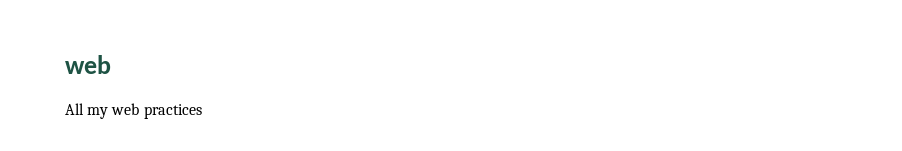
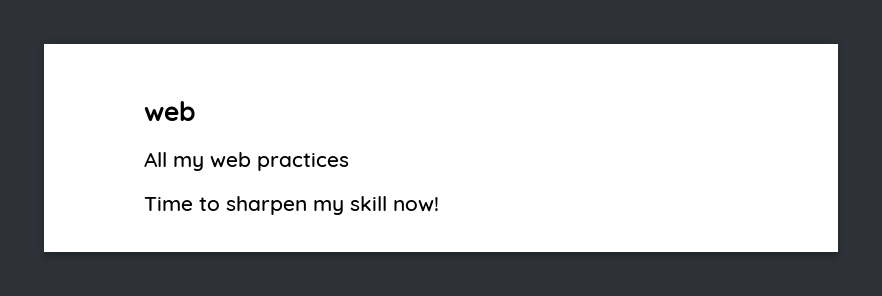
(202, 111) none -> [144,196,439,215] // Time to sharpen my skill now!

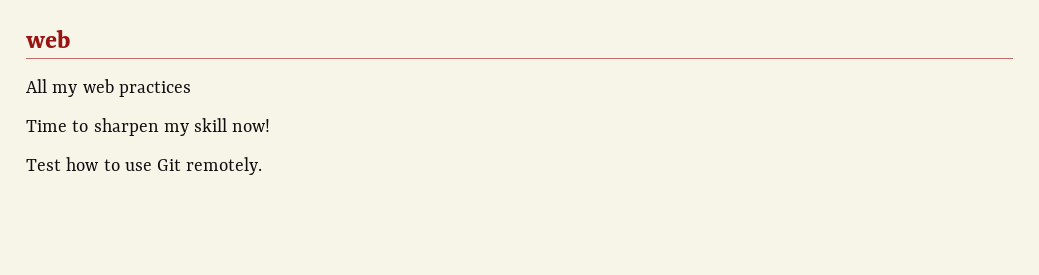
(439, 204) none -> [26,157,263,175] // Test how to use Git remotely.

